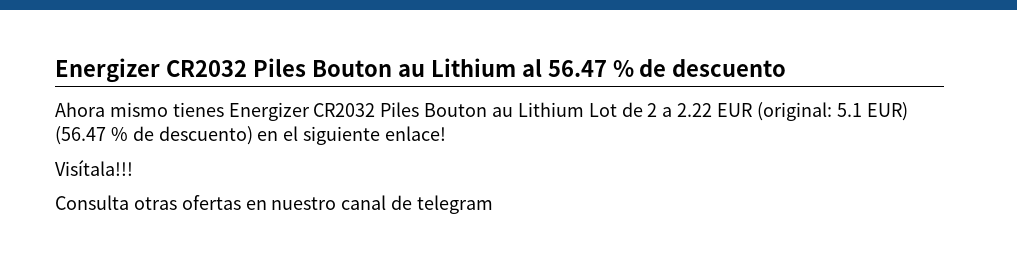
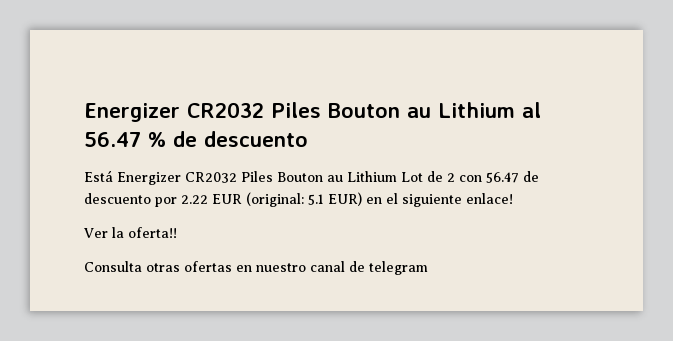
[55,102,224,117] Ahora mismo tienes -> [84,170,113,182] Está
[662,107,673,117] a -> [459,171,539,183] [84,193,177,207] con 56.47 de descuento por
[55,126,253,145] (56.47 % de descuento) -> (362, 199) none
[55,160,133,176] Visítala!!! -> [84,227,177,238] Ver la oferta!!

